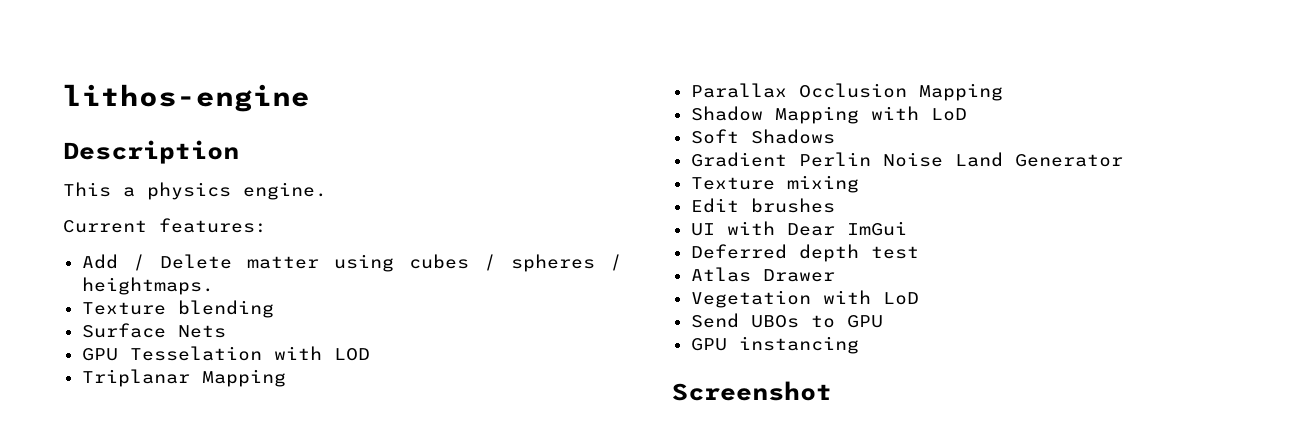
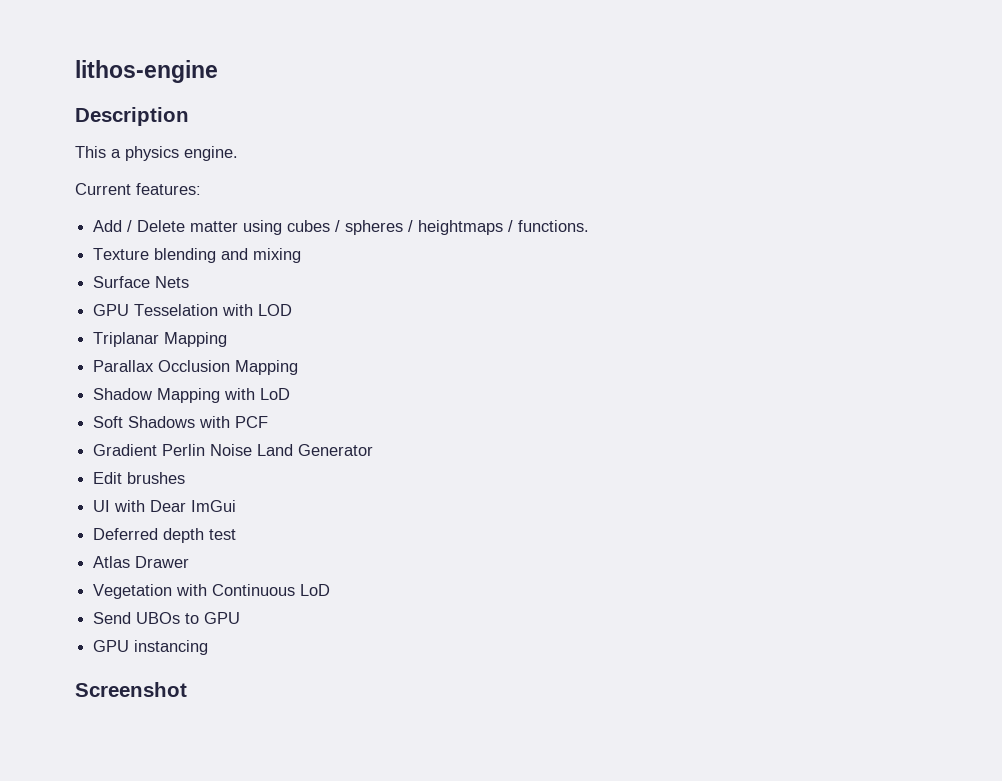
[81,277,214,295] heightmaps. -> [418,220,590,235] heightmaps / functions.
(274, 309) none -> [221,248,302,263] and mixing
(835, 136) none -> [199,416,269,428] with PCF
[690,175,859,193] // Texture mixing -> (374, 450) none
(871, 297) none -> [212,584,296,596] Continuous

